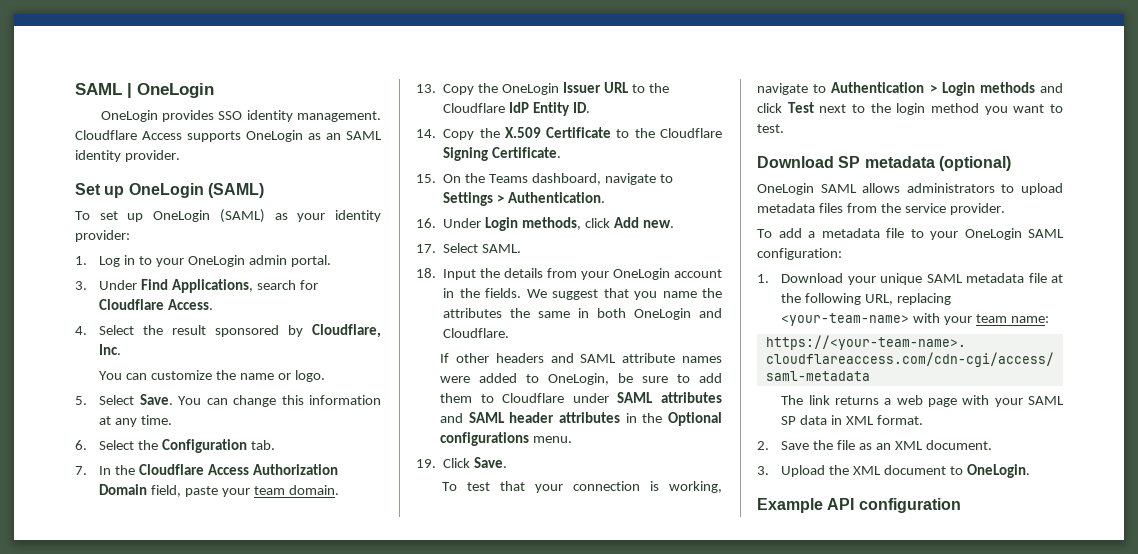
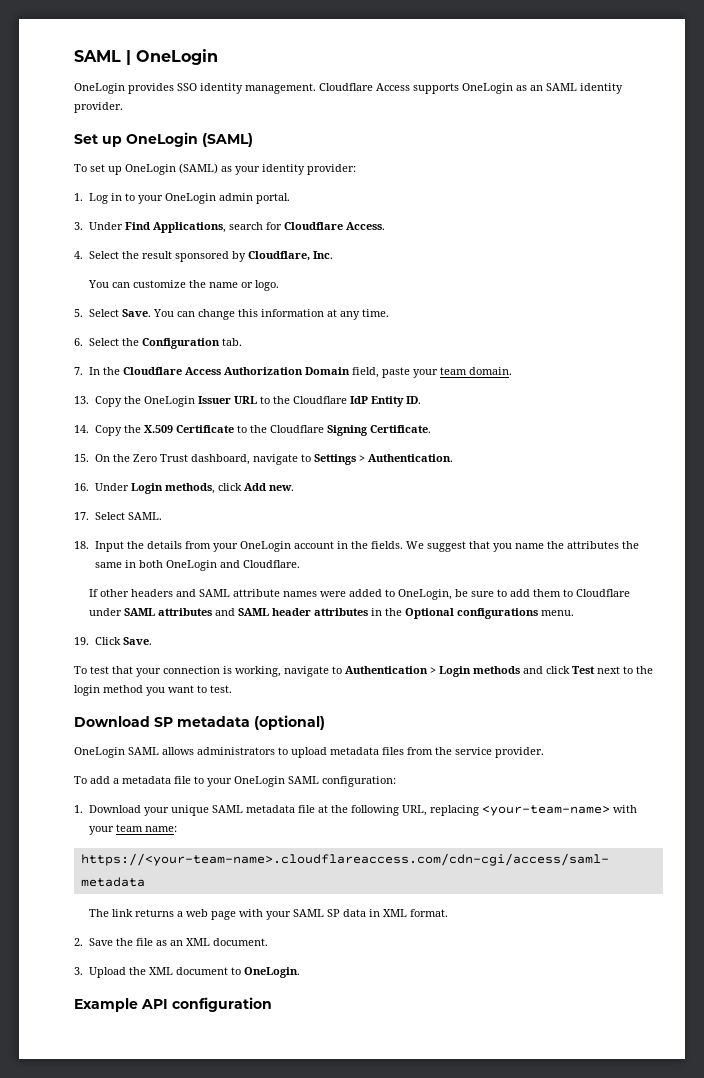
[489,174,529,183] Teams -> [132,454,188,462] Zero Trust

